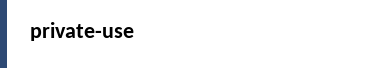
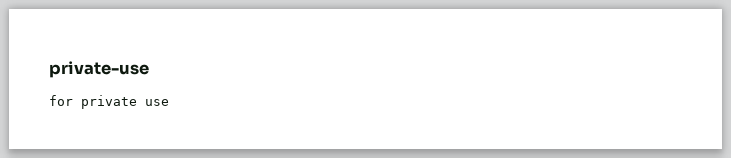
(134, 31) none -> [49,95,169,109] // for private use

